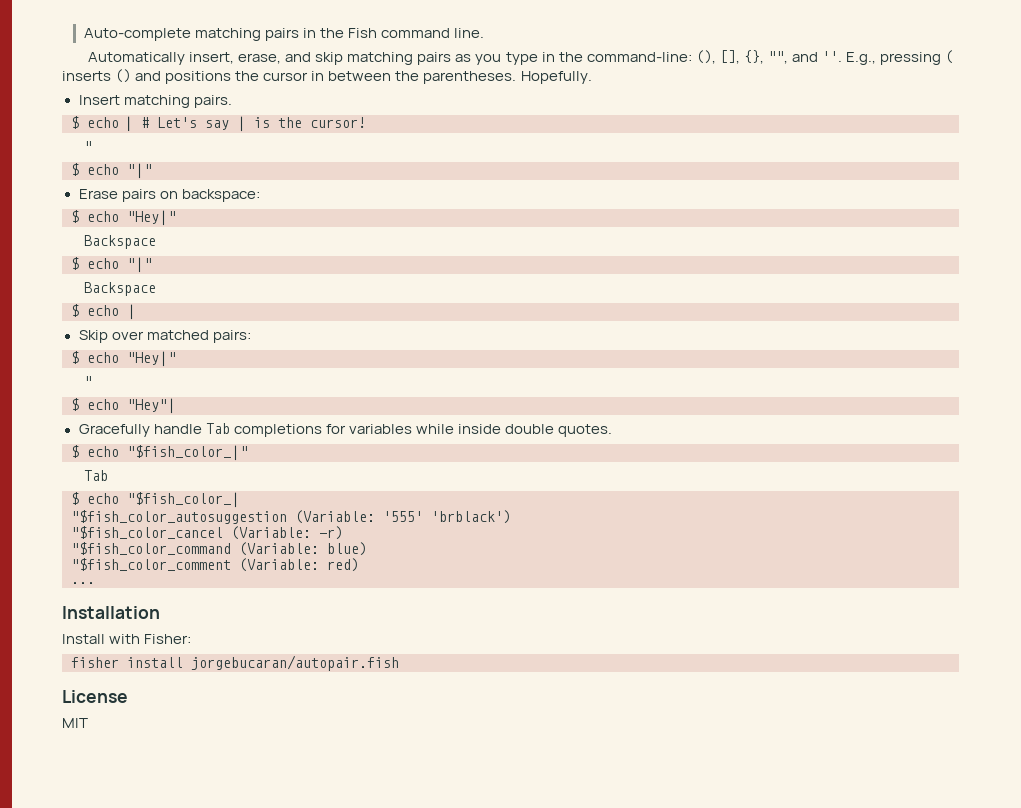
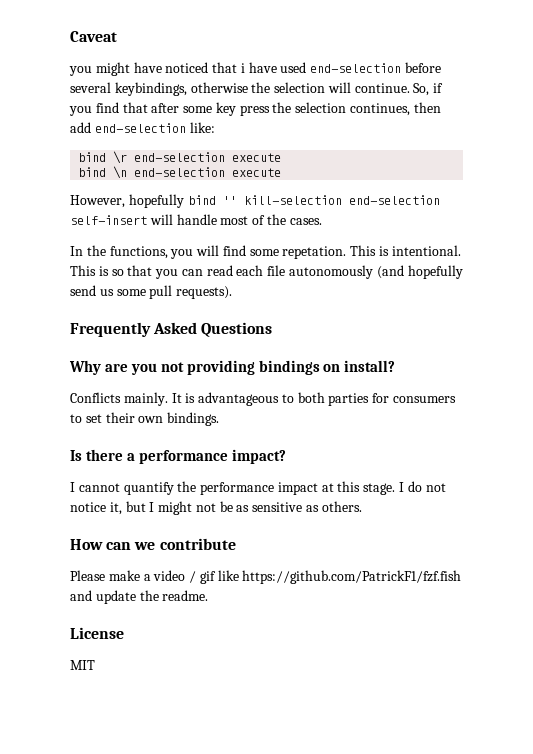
[83,28,485,41] [88,50,954,65] [62,69,592,84] [78,95,232,108] [71,116,366,132] [83,141,92,152] [71,163,152,179] [78,189,260,202] [71,210,176,226] [83,235,156,249] [71,257,152,273] [83,282,156,296] [71,304,136,320] [78,330,251,343] [71,351,176,367] [83,376,92,387] [71,398,176,414] [78,423,612,437] [71,445,248,461] [83,470,108,481] [71,492,240,508] [71,510,511,524] [71,526,343,540] [71,542,367,556] [71,558,359,572] [71,582,95,584] [62,606,160,619] [62,634,192,644] [71,655,399,671] Auto-complete matching pairs in the Fish command line. // Automatically insert, erase, and skip matching pairs as you type in the command-line: (), [], {}, "", and ''. E.g., pressing ( inserts () and positions the cursor in between the parentheses. Hopefully. // Insert matching pairs. // $ echo ⎢ # Let's say ⎪ is the cursor! // " // $ echo "⎪" // Erase pairs on backspace: // $ echo "Hey⎪" // Backspace // $ echo "⎪" // Backspace // $ echo ⎪ // Skip over matched pairs: // $ echo "Hey⎪" // " // $ echo "Hey"⎪ // Gracefully handle Tab completions for variables while inside double quotes. // $ echo "$fish_color_⎪" // Tab // $ echo "$fish_color_⎪ // "$fish_color_autosuggestion (Variable: '555' 'brblack') // "$fish_color_cancel (Variable: -r) // "$fish_color_command (Variable: blue) // "$fish_color_comment (Variable: red) // ... // Installation // Install with Fisher: // fisher install jorgebucaran/autopair.fish -> [70,31,117,42] [69,62,442,76] [70,82,444,96] [69,102,441,116] [70,122,215,133] [78,151,282,164] [78,166,282,179] [70,194,440,208] [70,214,322,225] [70,245,461,259] [70,265,463,279] [70,285,233,299] [70,322,273,337] [69,360,396,375] [70,392,457,406] [70,412,220,426] [70,449,286,464] [70,481,446,495] [70,501,362,515] [70,538,236,550] [70,570,462,584] [70,590,209,604] Caveat // you might have noticed that i have used end-selection before several keybindings, otherwise the selection will continue. So, if you find that after some key press the selection continues, then add end-selection like: // bind \r end-selection execute // bind \n end-selection execute // However, hopefully bind '' kill-selection end-selection self-insert will handle most of the cases. // In the functions, you will find some repetation. This is intentional. This is so that you can read each file autonomously (and hopefully send us some pull requests). // Frequently Asked Questions // Why are you not providing bindings on install? // Conflicts mainly. It is advantageous to both parties for consumers to set their own bindings. // Is there a performance impact? // I cannot quantify the performance impact at this stage. I do not notice it, but I might not be as sensitive as others. // How can we contribute // Please make a video / gif like https://github.com/PatrickF1/fzf.fish and update the readme.

